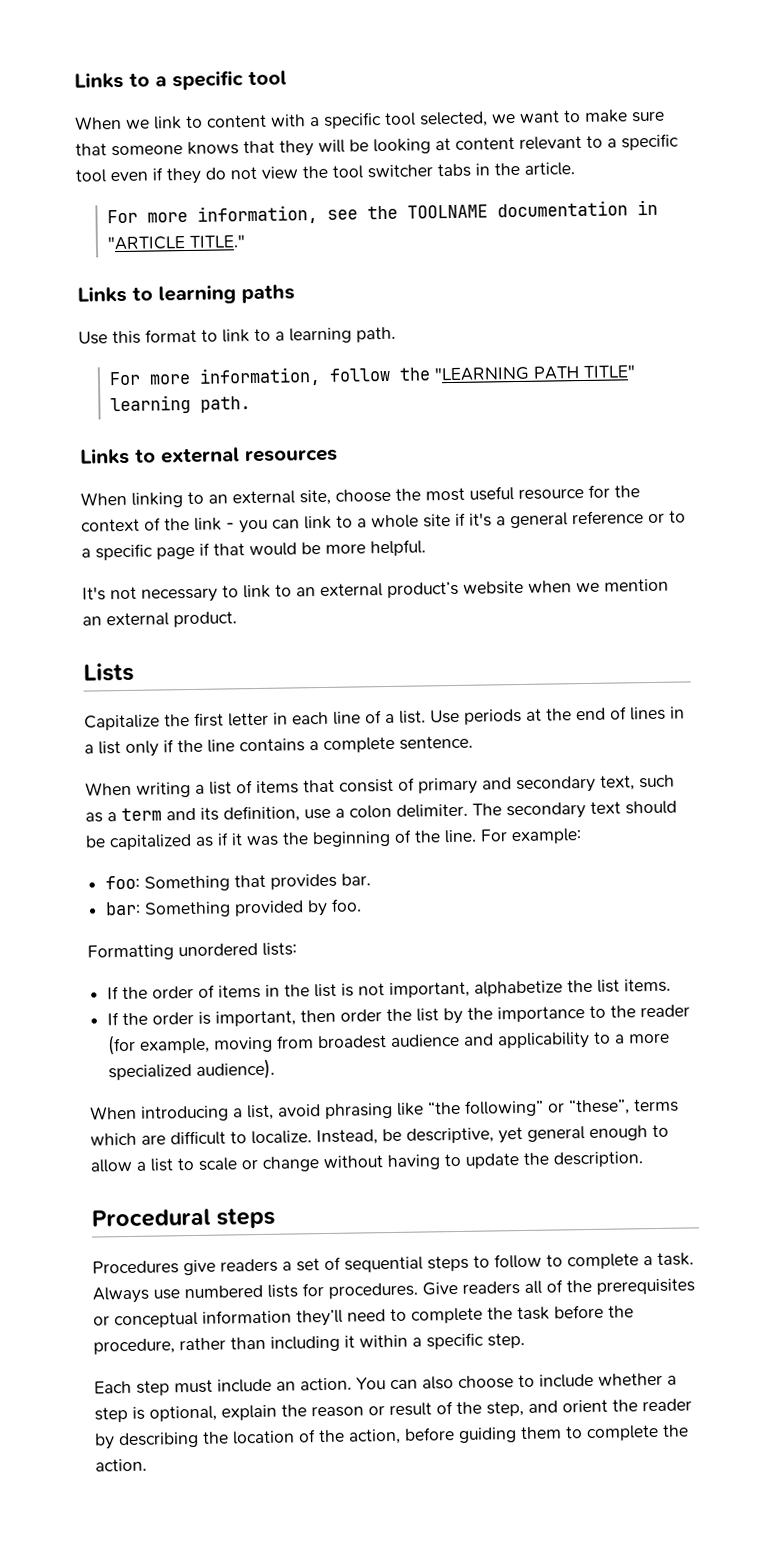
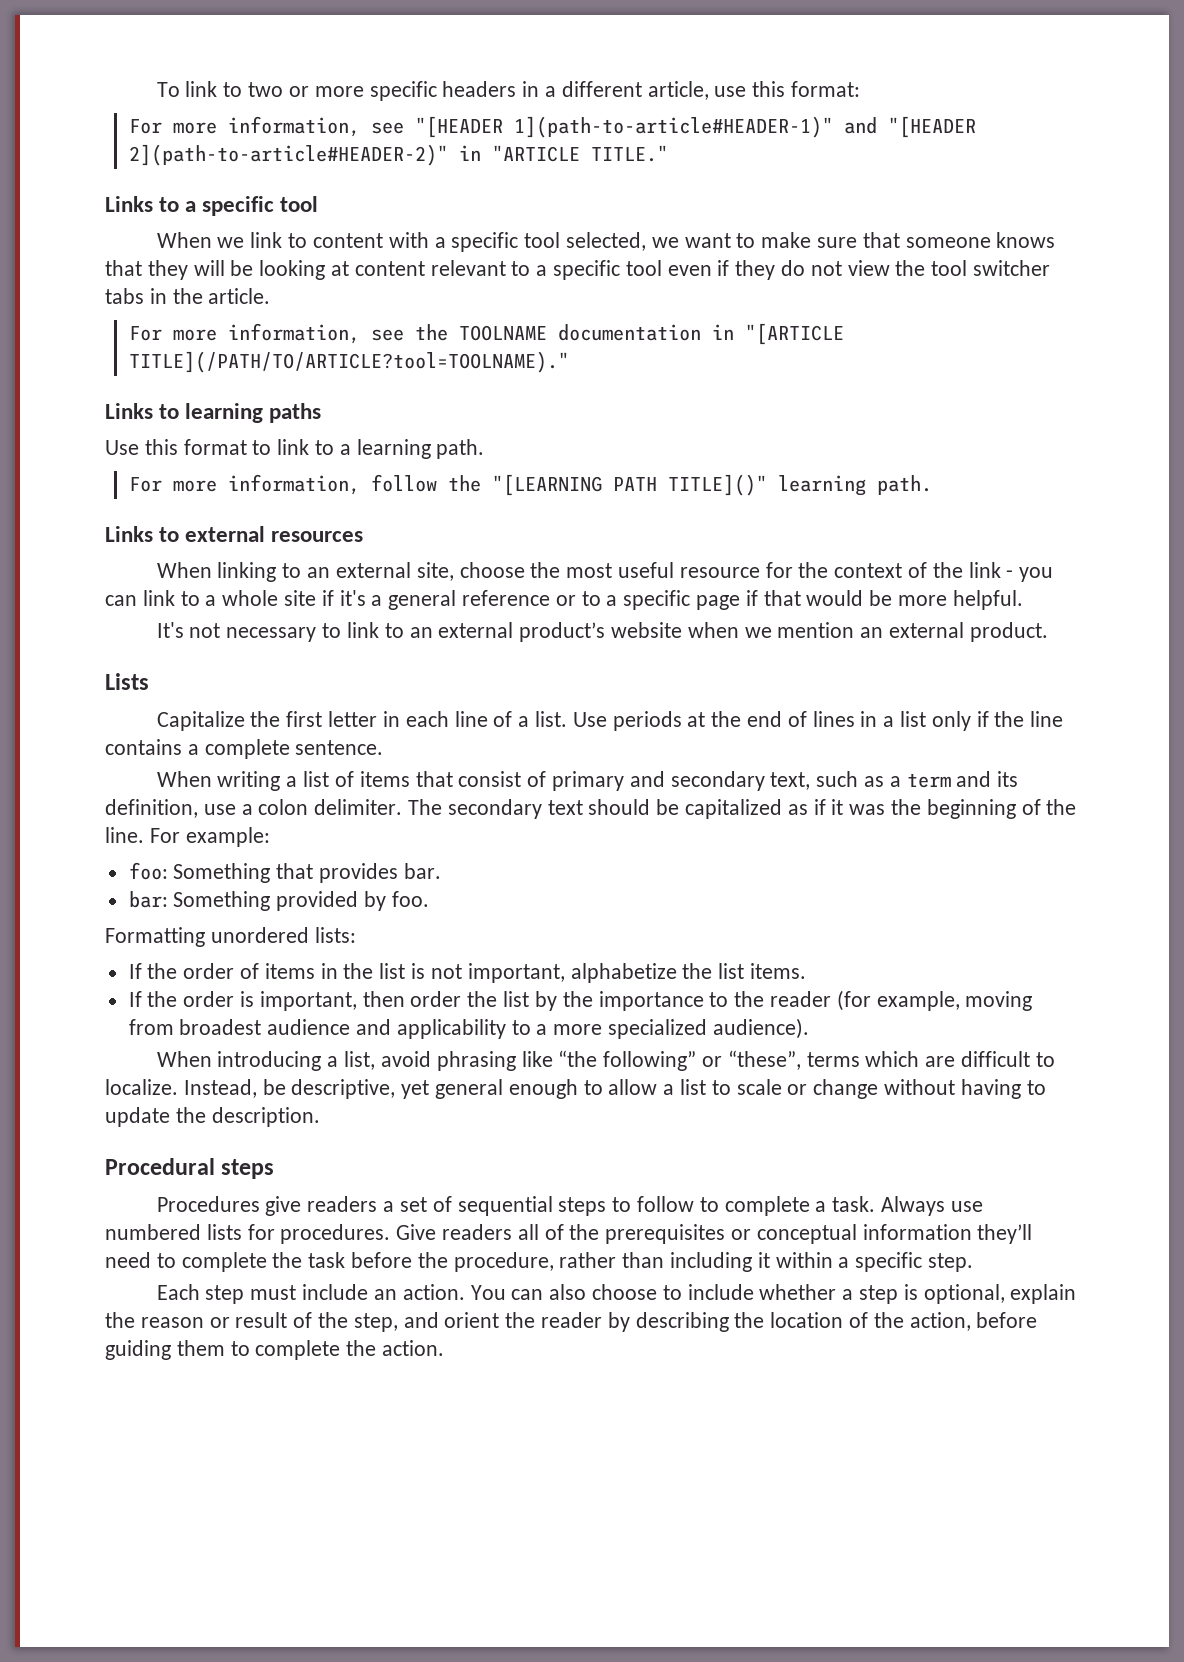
(74, 80) none -> [156,81,860,101] [128,116,976,138] [128,144,668,166] To link to two or more specific headers in a different article, use this format: // For more information, see "[HEADER 1](path-to-article#HEADER-1)" and "[HEADER 2](path-to-article#HEADER-2)" in "ARTICLE TITLE." //
[107,234,246,251] "ARTICLE TITLE." -> [744,323,844,345] [128,351,569,373] "[ARTICLE TITLE](/PATH/TO/ARTICLE?tool=TOOLNAME)."
[434,364,637,382] "LEARNING PATH TITLE" -> [491,474,767,496] "[LEARNING PATH TITLE]()"

